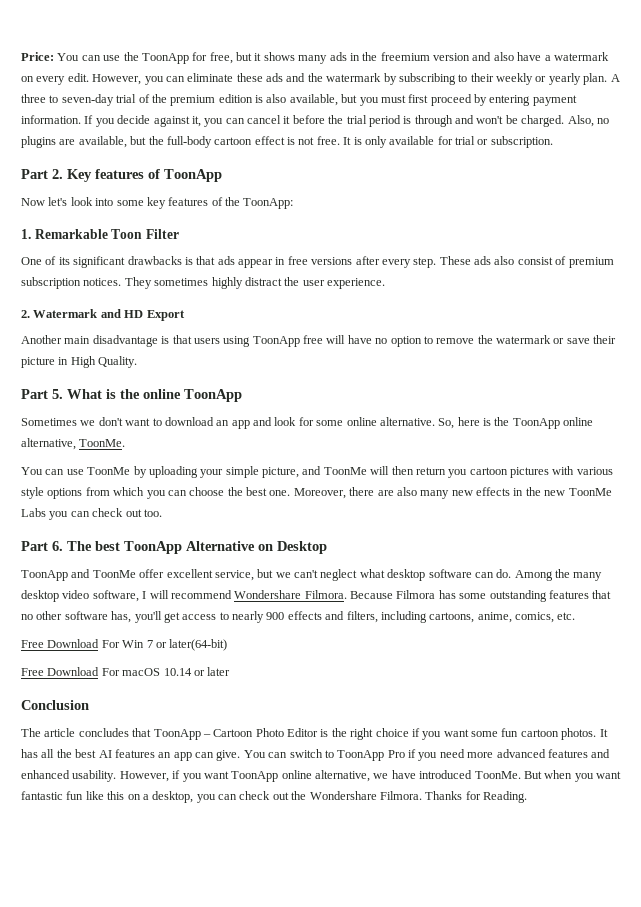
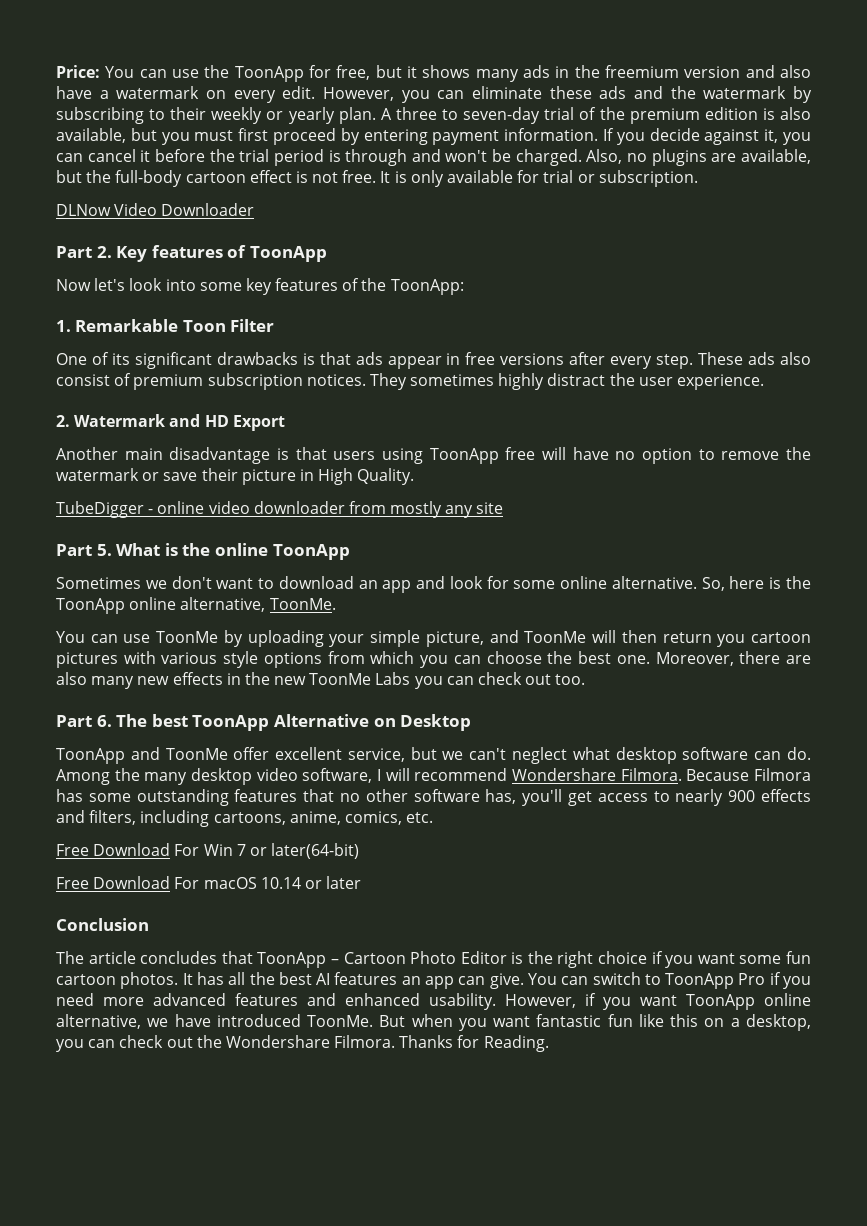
(553, 142) none -> [56,203,255,216] // DLNow Video Downloader
(138, 362) none -> [56,501,504,518] // TubeDigger - online video downloader from mostly any site

